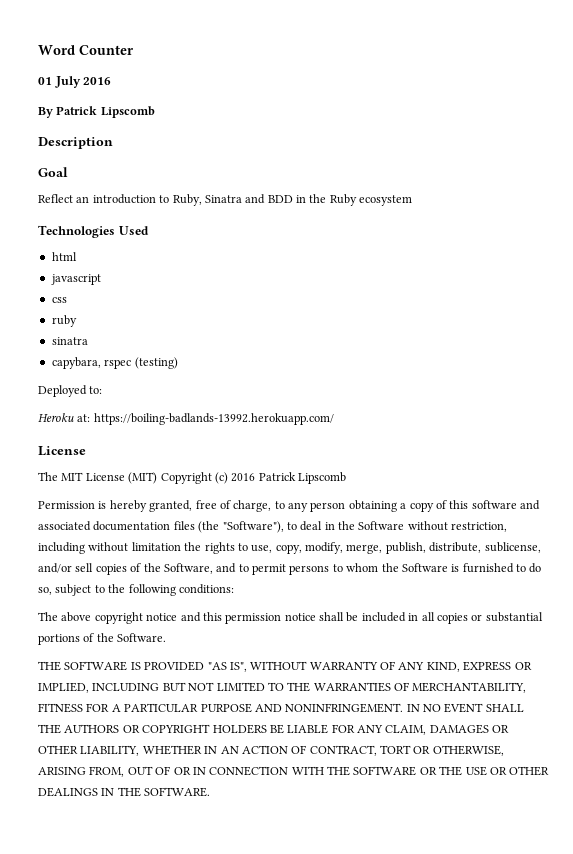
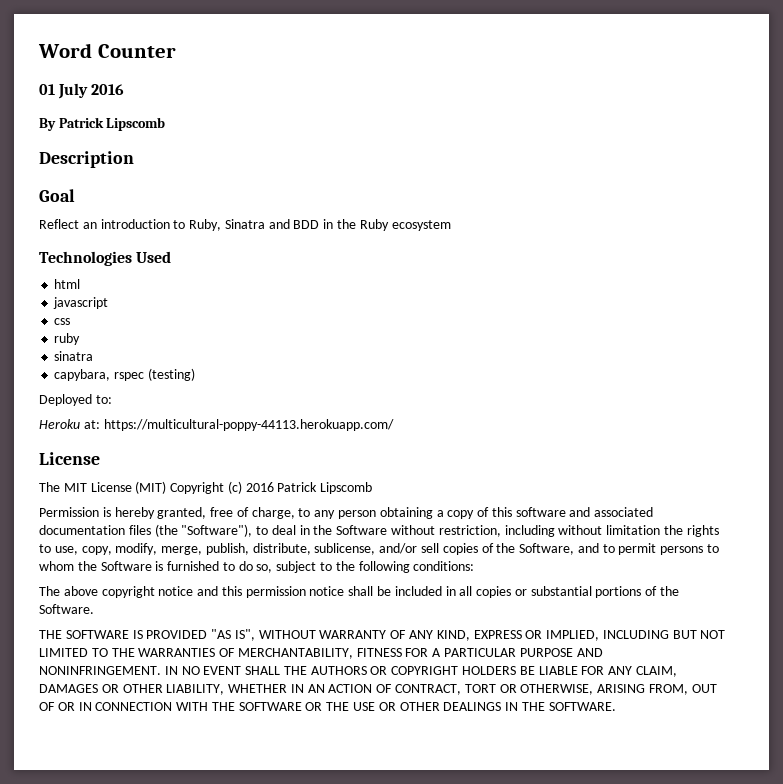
[93,413,334,425] https://boiling-badlands-13992.herokuapp.com/ -> [103,419,394,431] https://multicultural-poppy-44113.herokuapp.com/

